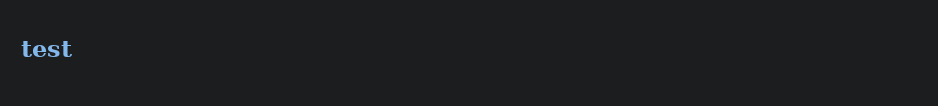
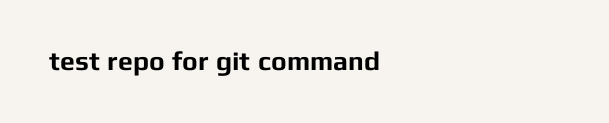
(72, 49) none -> [107,51,380,76] repo for git command

